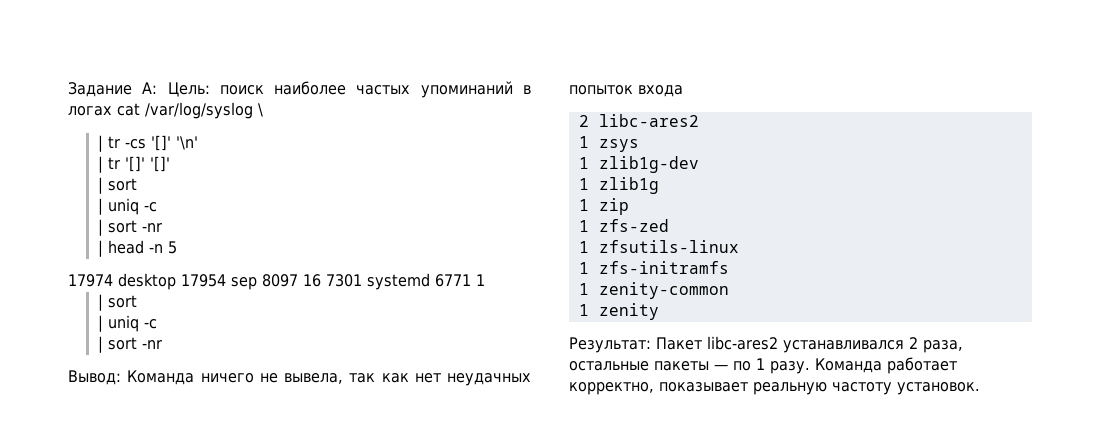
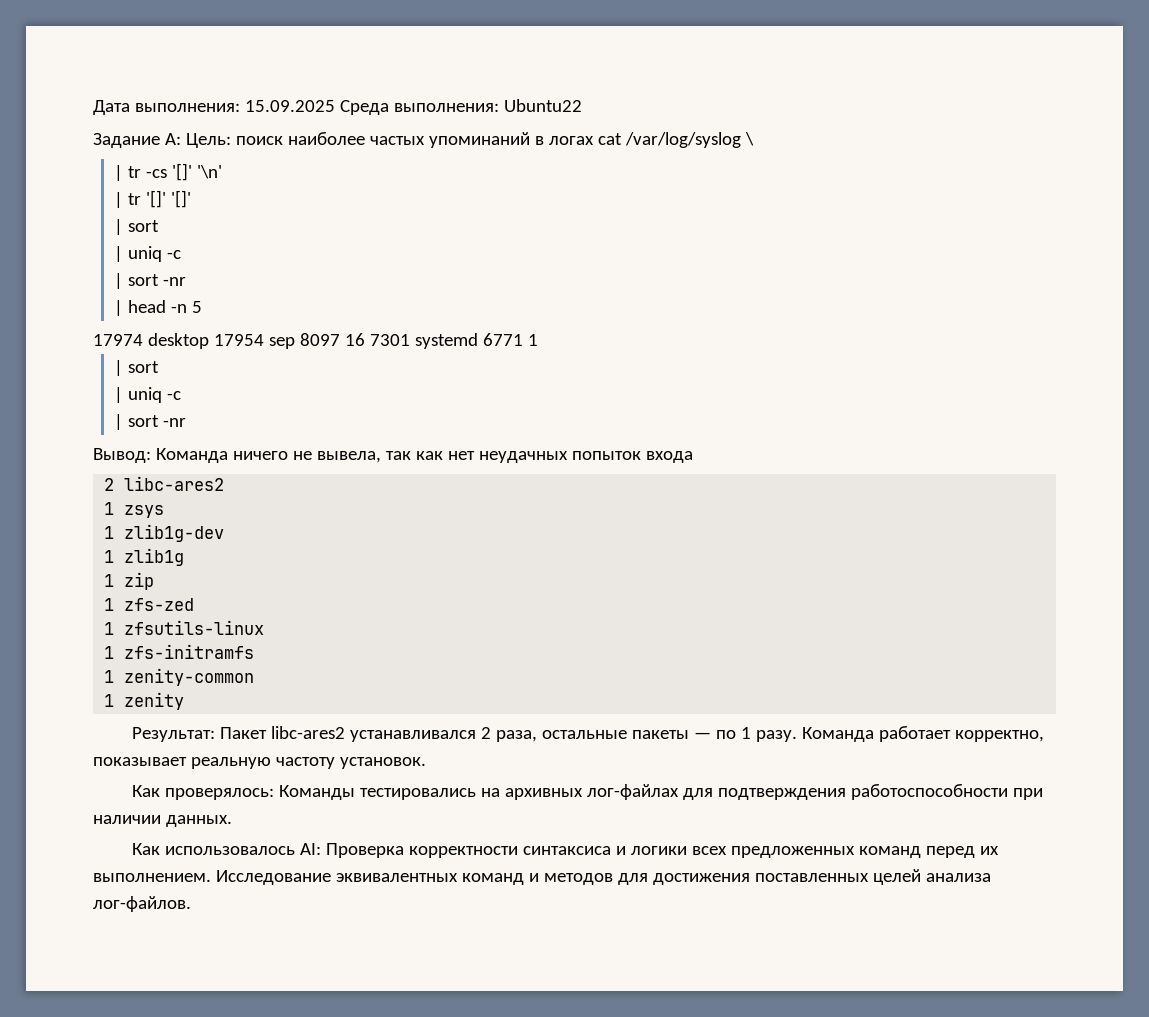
(68, 89) none -> [93,99,582,115] Дата выполнения: 15.09.2025 Среда выполнения: Ubuntu22 //
(980, 388) none -> [131,784,1043,800] [93,815,232,827] [131,843,999,858] [93,869,991,885] [93,896,191,912] // Как проверялось: Команды тестировались на архивных лог-файлах для подтверждения работоспособности при наличии данных. // Как использовалось AI: Проверка корректности синтаксиса и логики всех предложенных команд перед их выполнением. Исследование эквивалентных команд и методов для достижения поставленных целей анализа лог-файлов.

